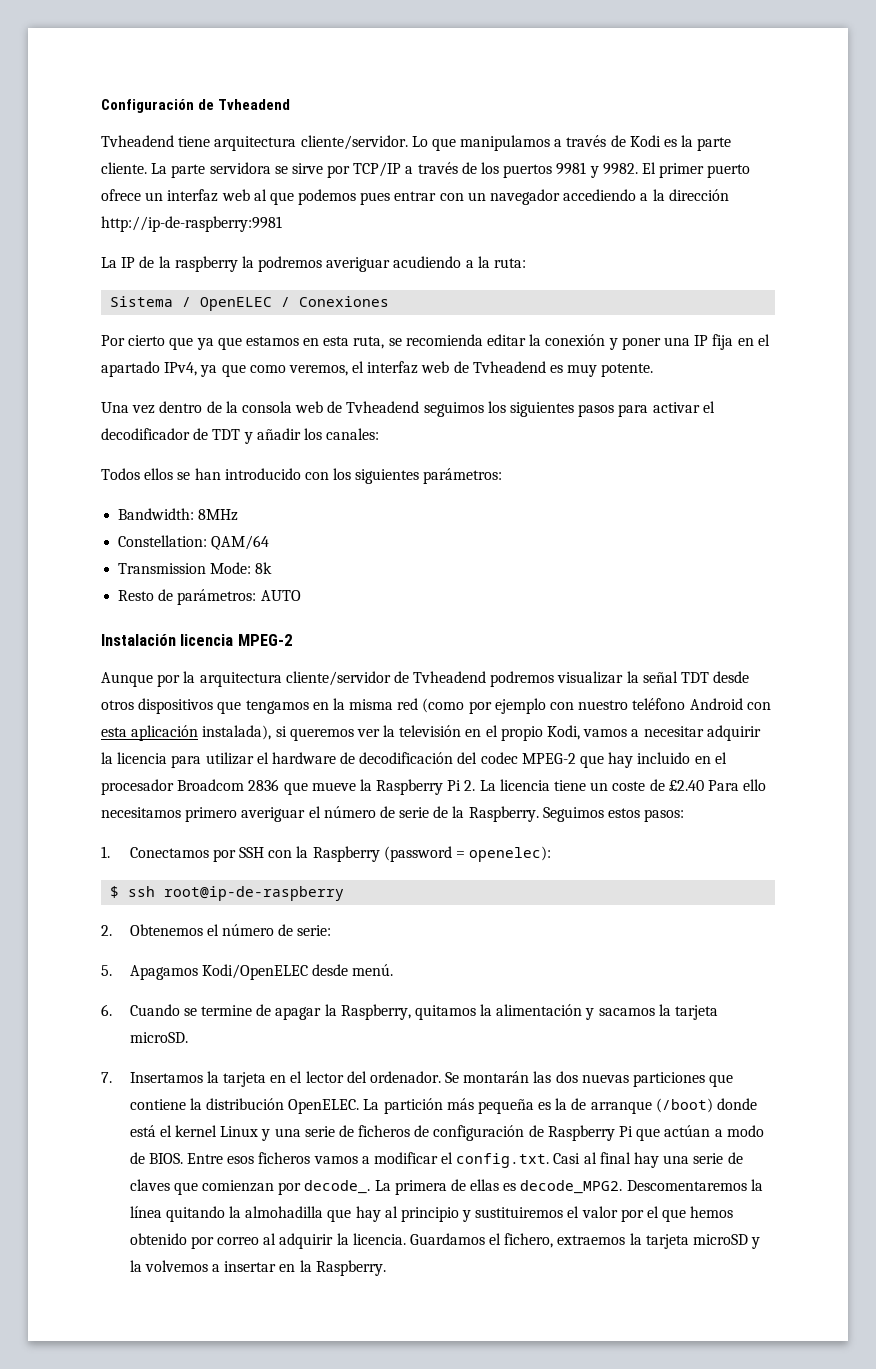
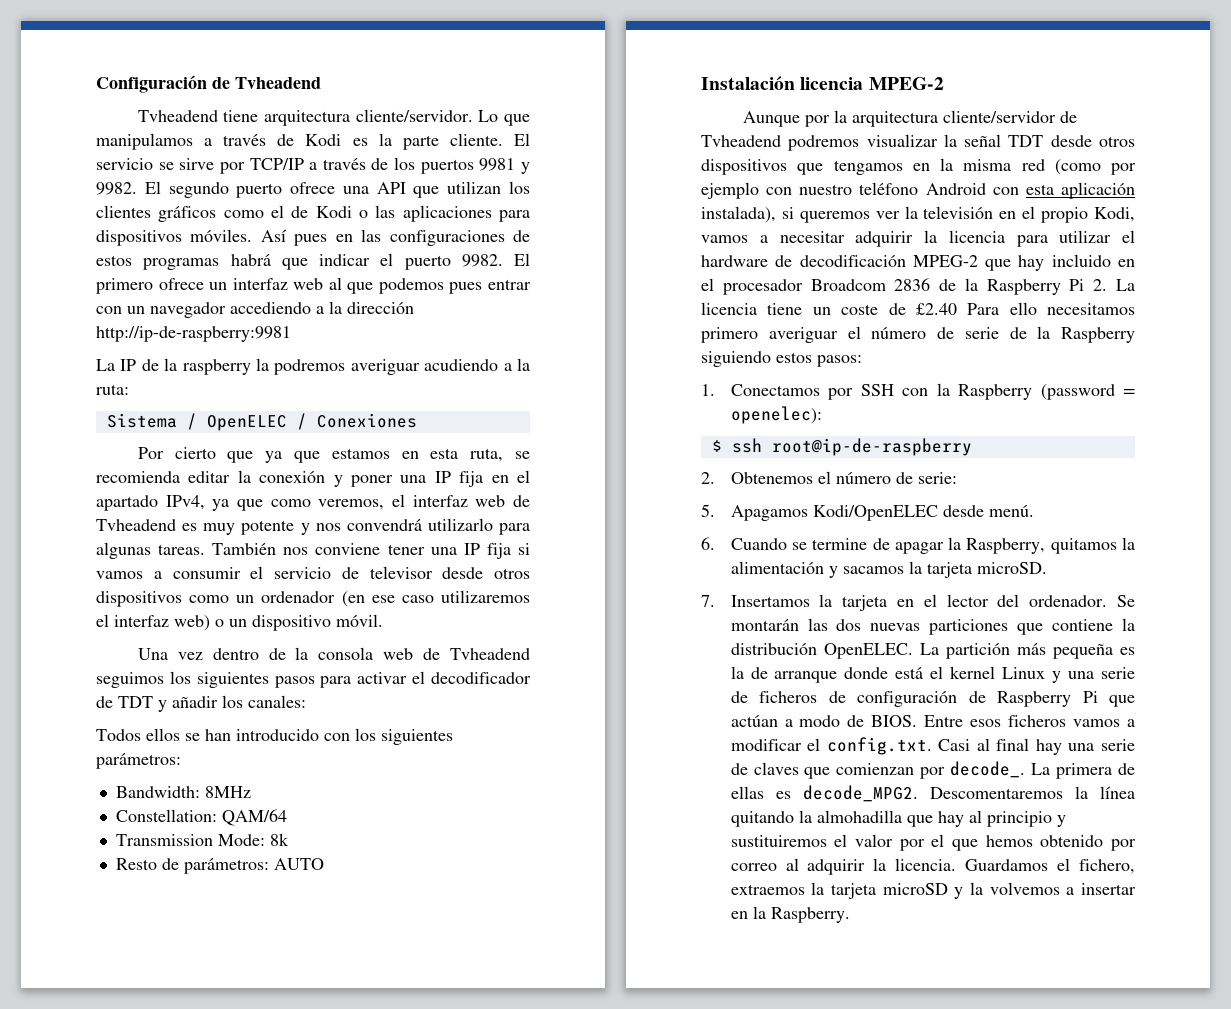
[151,162,271,178] La parte servidora -> [513,133,530,146] [96,158,153,170] El servicio
[659,163,705,178] primer -> [168,182,229,198] segundo
(141, 195) none -> [342,181,530,198] [96,205,530,222] [96,229,530,246] [96,253,530,270] [96,278,204,294] una API que utilizan los clientes gráficos como el de Kodi o las aplicaciones para dispositivos móviles. Así pues en las configuraciones de estos programas habrá que indicar el puerto 9982. El primero ofrece
[601,363,654,377] potente. -> [241,518,530,535] [96,542,530,559] [96,566,530,579] [96,590,530,607] [96,614,383,631] potente y nos convendrá utilizarlo para algunas tareas. También nos conviene tener una IP fija si vamos a consumir el servicio de televisor desde otros dispositivos como un ordenador (en ese caso utilizaremos el interfaz web) o un dispositivo móvil.
[457,752,518,764] del codec -> (906, 261) none
[283,782,356,795] que mueve -> [939,279,957,291] de
[468,806,604,822] Raspberry. Seguimos -> [1061,327,1135,343] [701,351,771,367] Raspberry siguiendo
[655,1098,713,1113] (/boot) -> (838, 677) none

